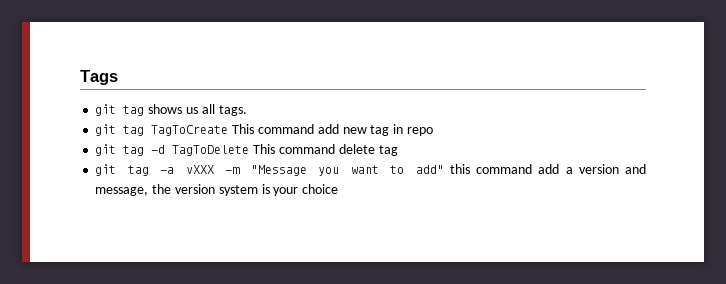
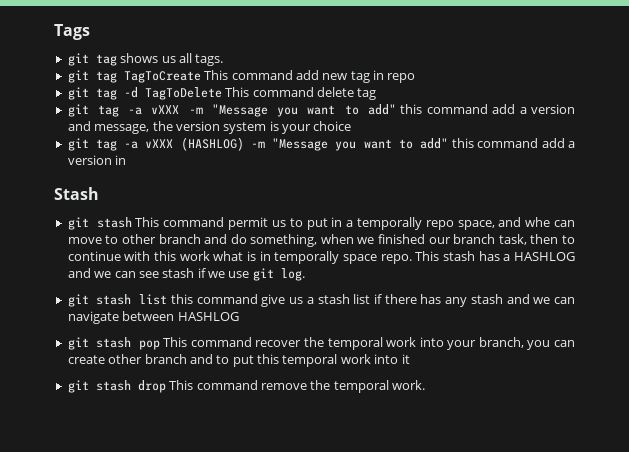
(339, 189) none -> [67,137,575,151] [67,155,127,165] [54,187,99,200] [67,217,575,230] [67,234,576,247] [67,251,575,264] [67,268,305,281] [67,294,576,307] [67,311,239,324] [67,337,575,350] [67,354,410,367] [67,380,425,393] // git tag -a vXXX (HASHLOG) -m "Message you want to add" this command add a version in // Stash // git stash This command permit us to put in a temporally repo space, and whe can move to other branch and do something, when we finished our branch task, then to continue with this work what is in temporally space repo. This stash has a HASHLOG and we can see stash if we use git log. // git stash list this command give us a stash list if there has any stash and we can navigate between HASHLOG // git stash pop This command recover the temporal work into your branch, you can create other branch and to put this temporal work into it // git stash drop This command remove the temporal work.

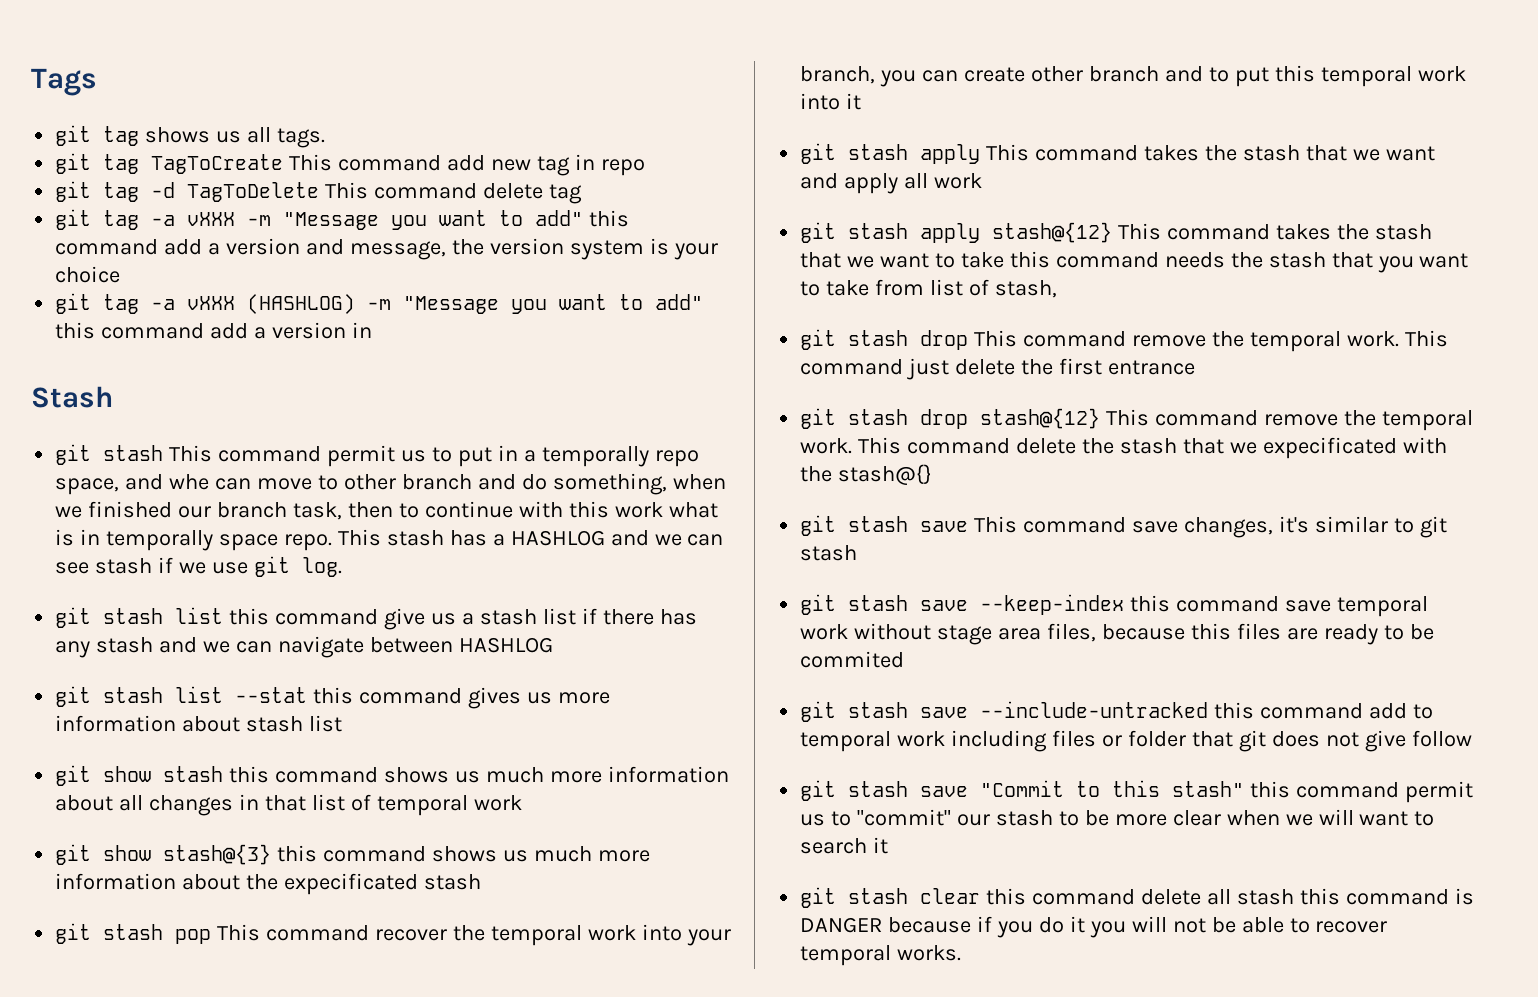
(239, 316) none -> [55,686,610,709] [55,715,343,732] [55,765,729,786] [55,794,522,816] [55,844,650,865] [55,873,481,895] // git stash list --stat this command gives us more information about stash list // git show stash this command shows us much more information about all changes in that list of temporal work // git show stash@{3} this command shows us much more information about the expecificated stash
(410, 359) none -> [800,143,1435,164] [800,173,983,194] [800,222,1432,243] [800,251,1469,273] [800,279,1057,298] // git stash apply This command takes the stash that we want and apply all work // git stash apply stash@{12} This command takes the stash that we want to take this command needs the stash that you want to take from list of stash,
(425, 385) none -> [1404,330,1448,347] [800,358,1195,380] [800,408,1473,431] [800,437,1447,459] [800,464,933,485] [800,515,1447,538] [800,545,858,561] [800,594,1428,617] [800,623,1434,645] [800,651,905,668] [800,701,1433,722] [800,730,1472,752] [800,780,1474,803] [800,809,1435,826] [800,837,889,854] [800,887,1474,908] [800,916,1388,938] [800,945,962,966] This command just delete the first entrance // git stash drop stash@{12} This command remove the temporal work. This command delete the stash that we expecificated with the stash@{} // git stash save This command save changes, it's similar to git stash // git stash save --keep-index this command save temporal work without stage area files, because this files are ready to be commited // git stash save --include-untracked this command add to temporal work including files or folder that git does not give follow // git stash save "Commit to this stash" this command permit us to "commit" our stash to be more clear when we will want to search it // git stash clear this command delete all stash this command is DANGER because if you do it you will not be able to recover temporal works.

